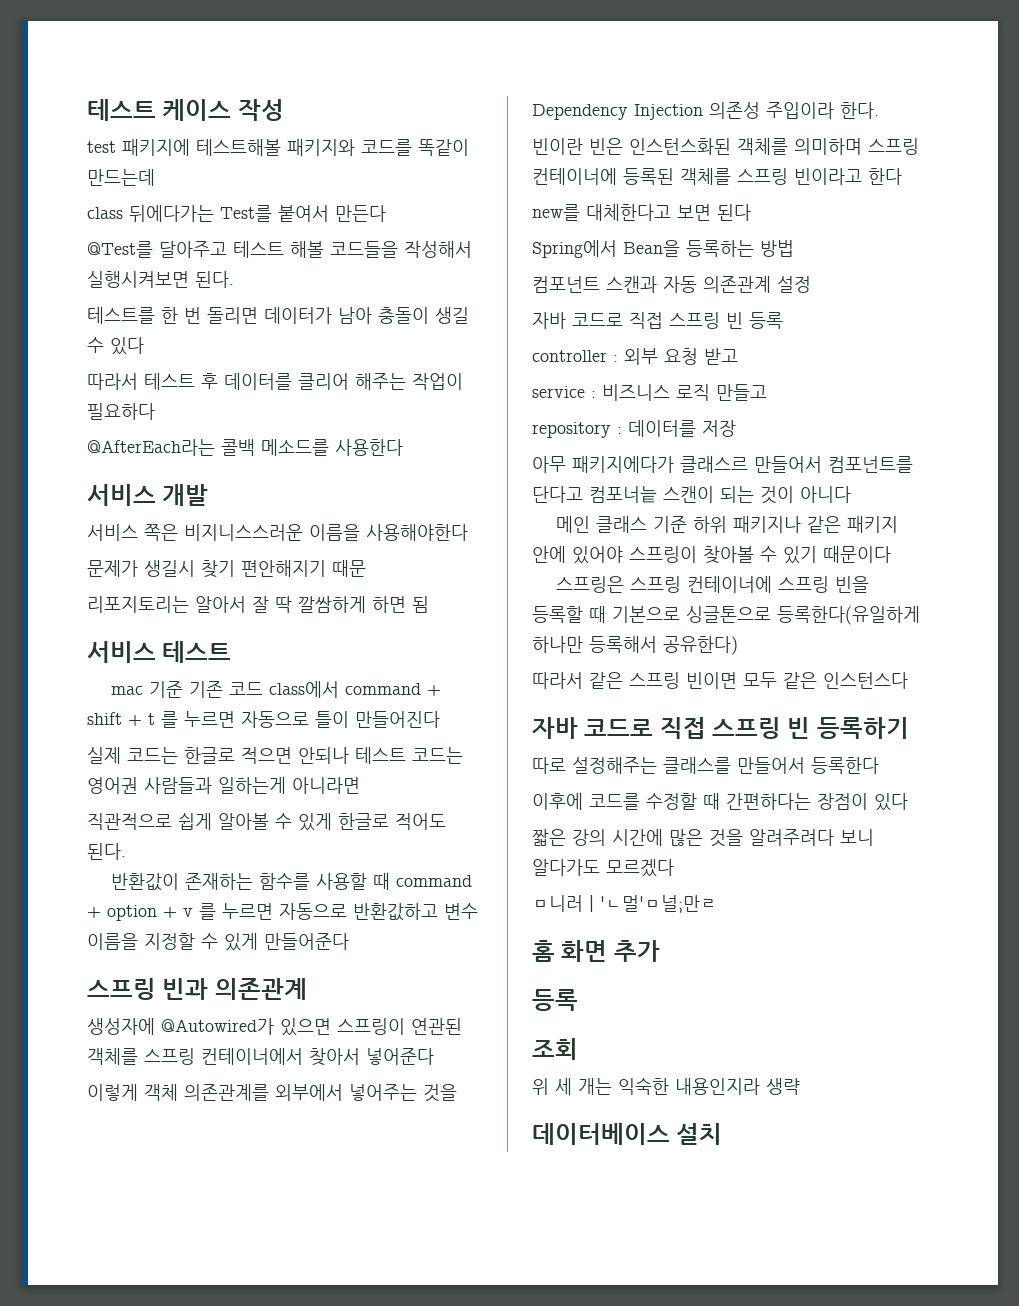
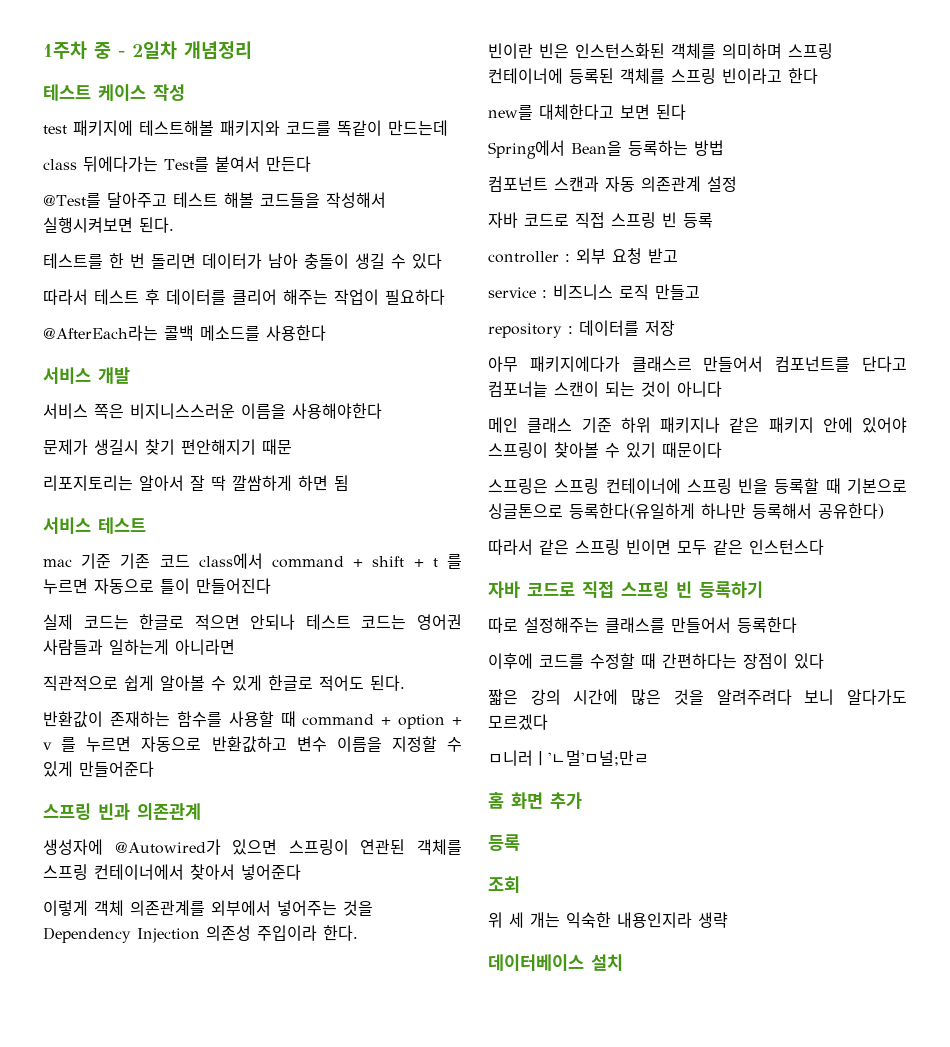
(87, 110) none -> [43,41,252,59] 1주차 중 - 2일차 개념정리 //

